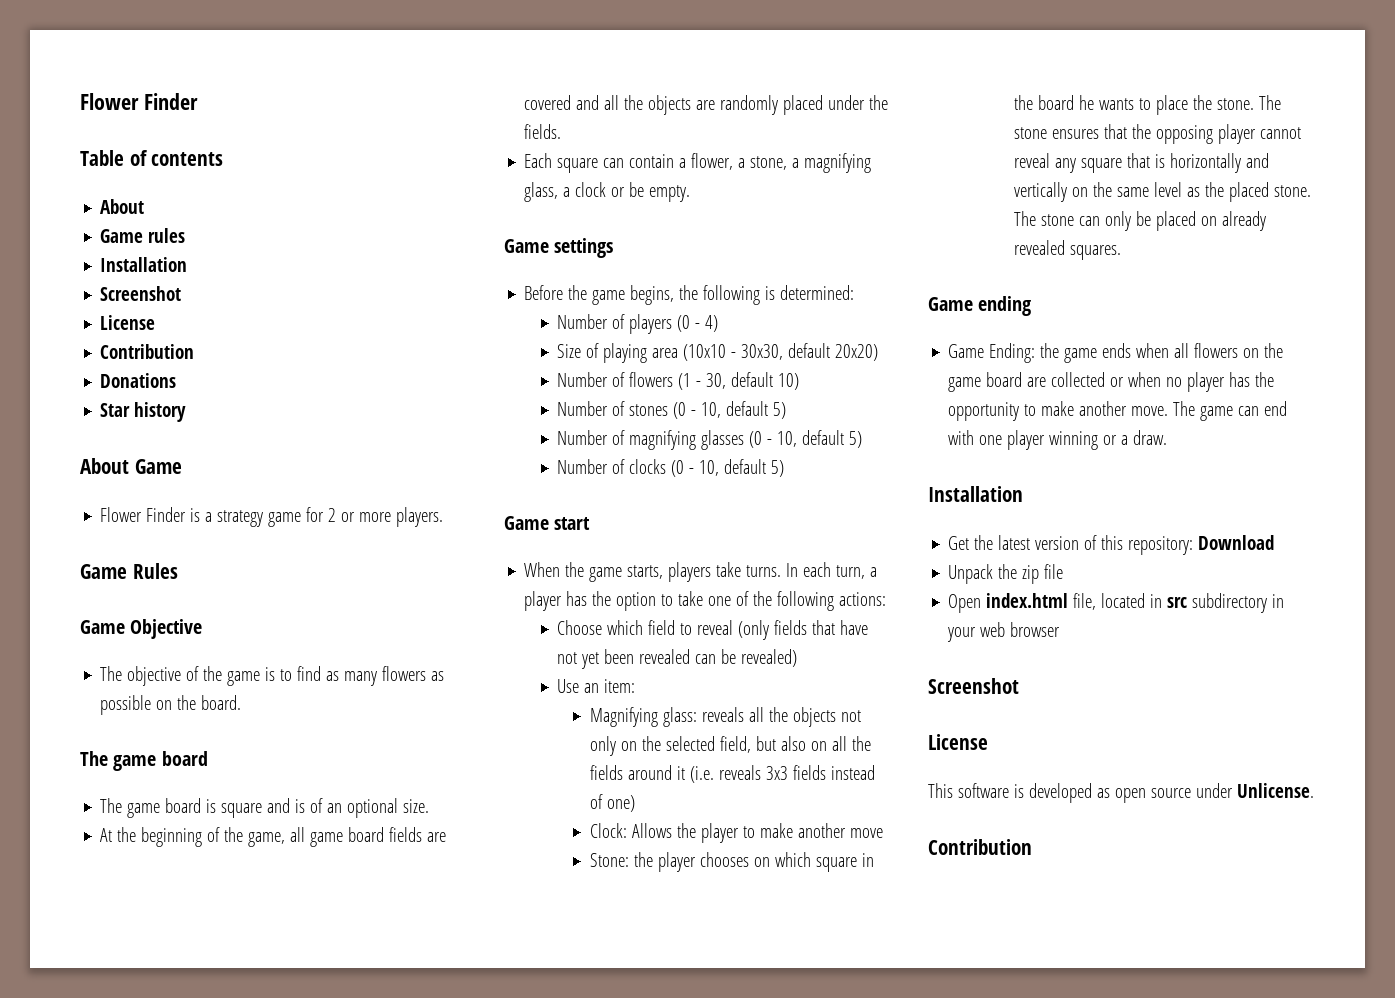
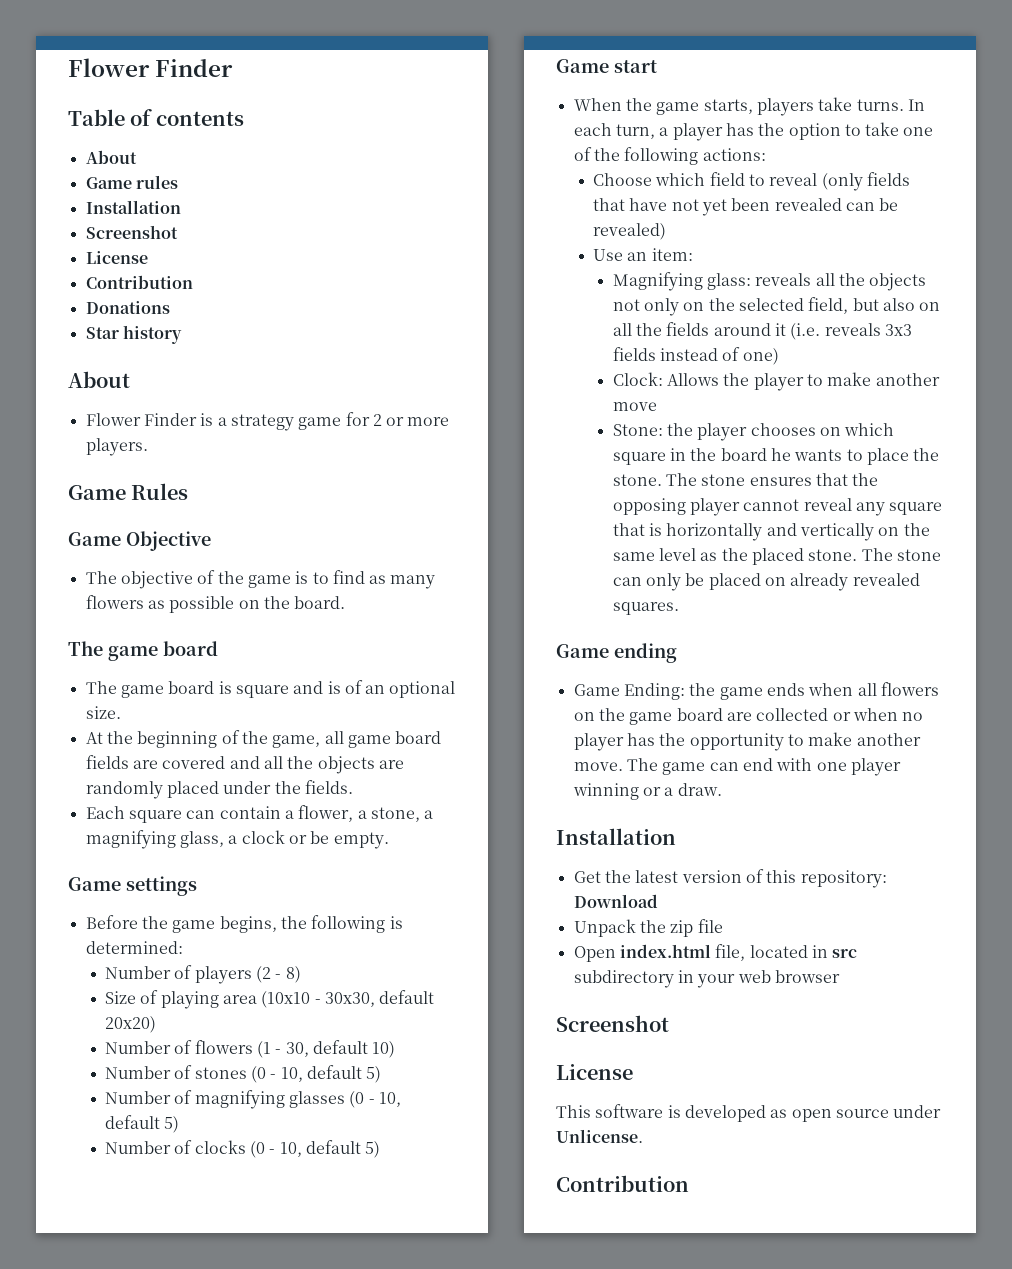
[134,459,182,474] Game -> (130, 379) none
[677,315,719,332] (0 - 4) -> [256,966,301,983] (2 - 8)

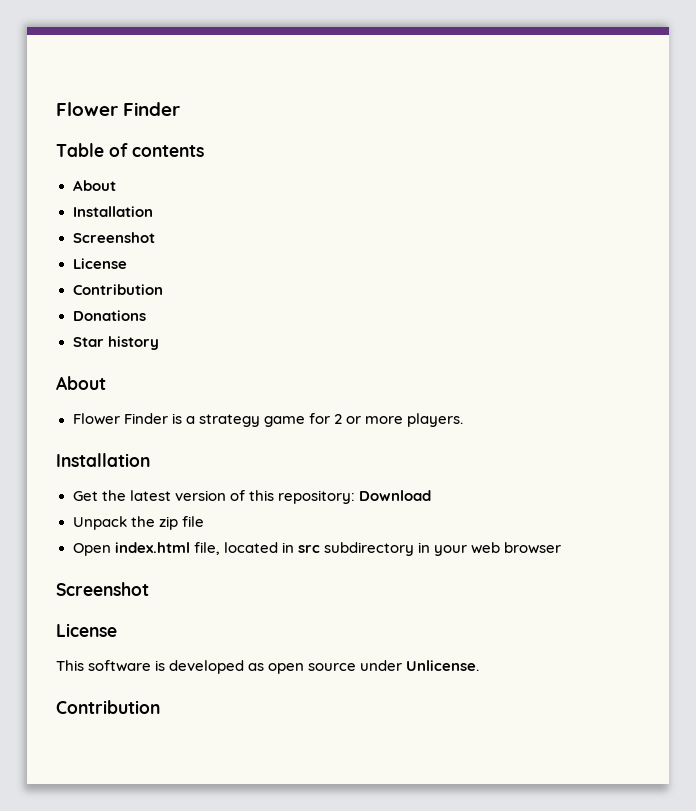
[85,175,178,189] // Game rules -> (116, 185) none
[68,483,189,500] [68,531,211,551] [85,570,436,589] [85,595,346,613] [68,641,218,661] [85,680,456,698] [85,706,121,719] [85,730,442,748] [85,755,404,774] [85,780,353,799] [85,805,434,823] [85,830,389,849] [68,876,197,896] [85,915,403,933] [85,941,183,954] [105,965,301,984] [105,990,435,1009] [105,1016,157,1033] [105,1040,396,1058] [105,1065,382,1083] [105,1090,402,1109] [105,1115,180,1133] [105,1140,381,1158] [556,59,657,73] [573,97,925,116] [573,122,934,141] [573,147,766,165] [593,172,911,191] [593,198,899,216] [593,223,667,240] [593,248,693,261] [612,272,927,291] [612,297,941,316] [612,322,912,340] [612,347,779,365] [612,372,940,391] [612,402,657,411] [612,423,895,441] [612,448,940,465] [612,473,879,486] [612,498,943,516] [612,523,930,541] [612,548,941,565] [612,573,920,591] [612,602,679,615] [556,643,677,663] [573,682,939,700] [573,708,924,725] [573,732,921,751] [573,758,901,776] [572,783,722,800] // Game Rules // Game Objective // The objective of the game is to find as many flowers as possible on the board. // The game board // The game board is square and is of an optional size. // At the beginning of the game, all game board fields are covered and all the objects are randomly placed under the fields. // Each square can contain a flower, a stone, a magnifying glass, a clock or be empty. // Game settings // Before the game begins, the following is determined: // Number of players (2 - 8) // Size of playing area (10x10 - 30x30, default 20x20) // Number of flowers (1 - 30, default 10) // Number of stones (0 - 10, default 5) // Number of magnifying glasses (0 - 10, default 5) // Number of clocks (0 - 10, default 5) // Game start // When the game starts, players take turns. In each turn, a player has the option to take one of the following actions: // Choose which field to reveal (only fields that have not yet been revealed can be revealed) // Use an item: // Magnifying glass: reveals all the objects not only on the selected field, but also on all the fields around it (i.e. reveals 3x3 fields instead of one) // Clock: Allows the player to make another move // Stone: the player chooses on which square in the board he wants to place the stone. The stone ensures that the opposing player cannot reveal any square that is horizontally and vertically on the same level as the placed stone. The stone can only be placed on already revealed squares. // Game ending // Game Ending: the game ends when all flowers on the game board are collected or when no player has the opportunity to make another move. The game can end with one player winning or a draw. -> (464, 420) none

